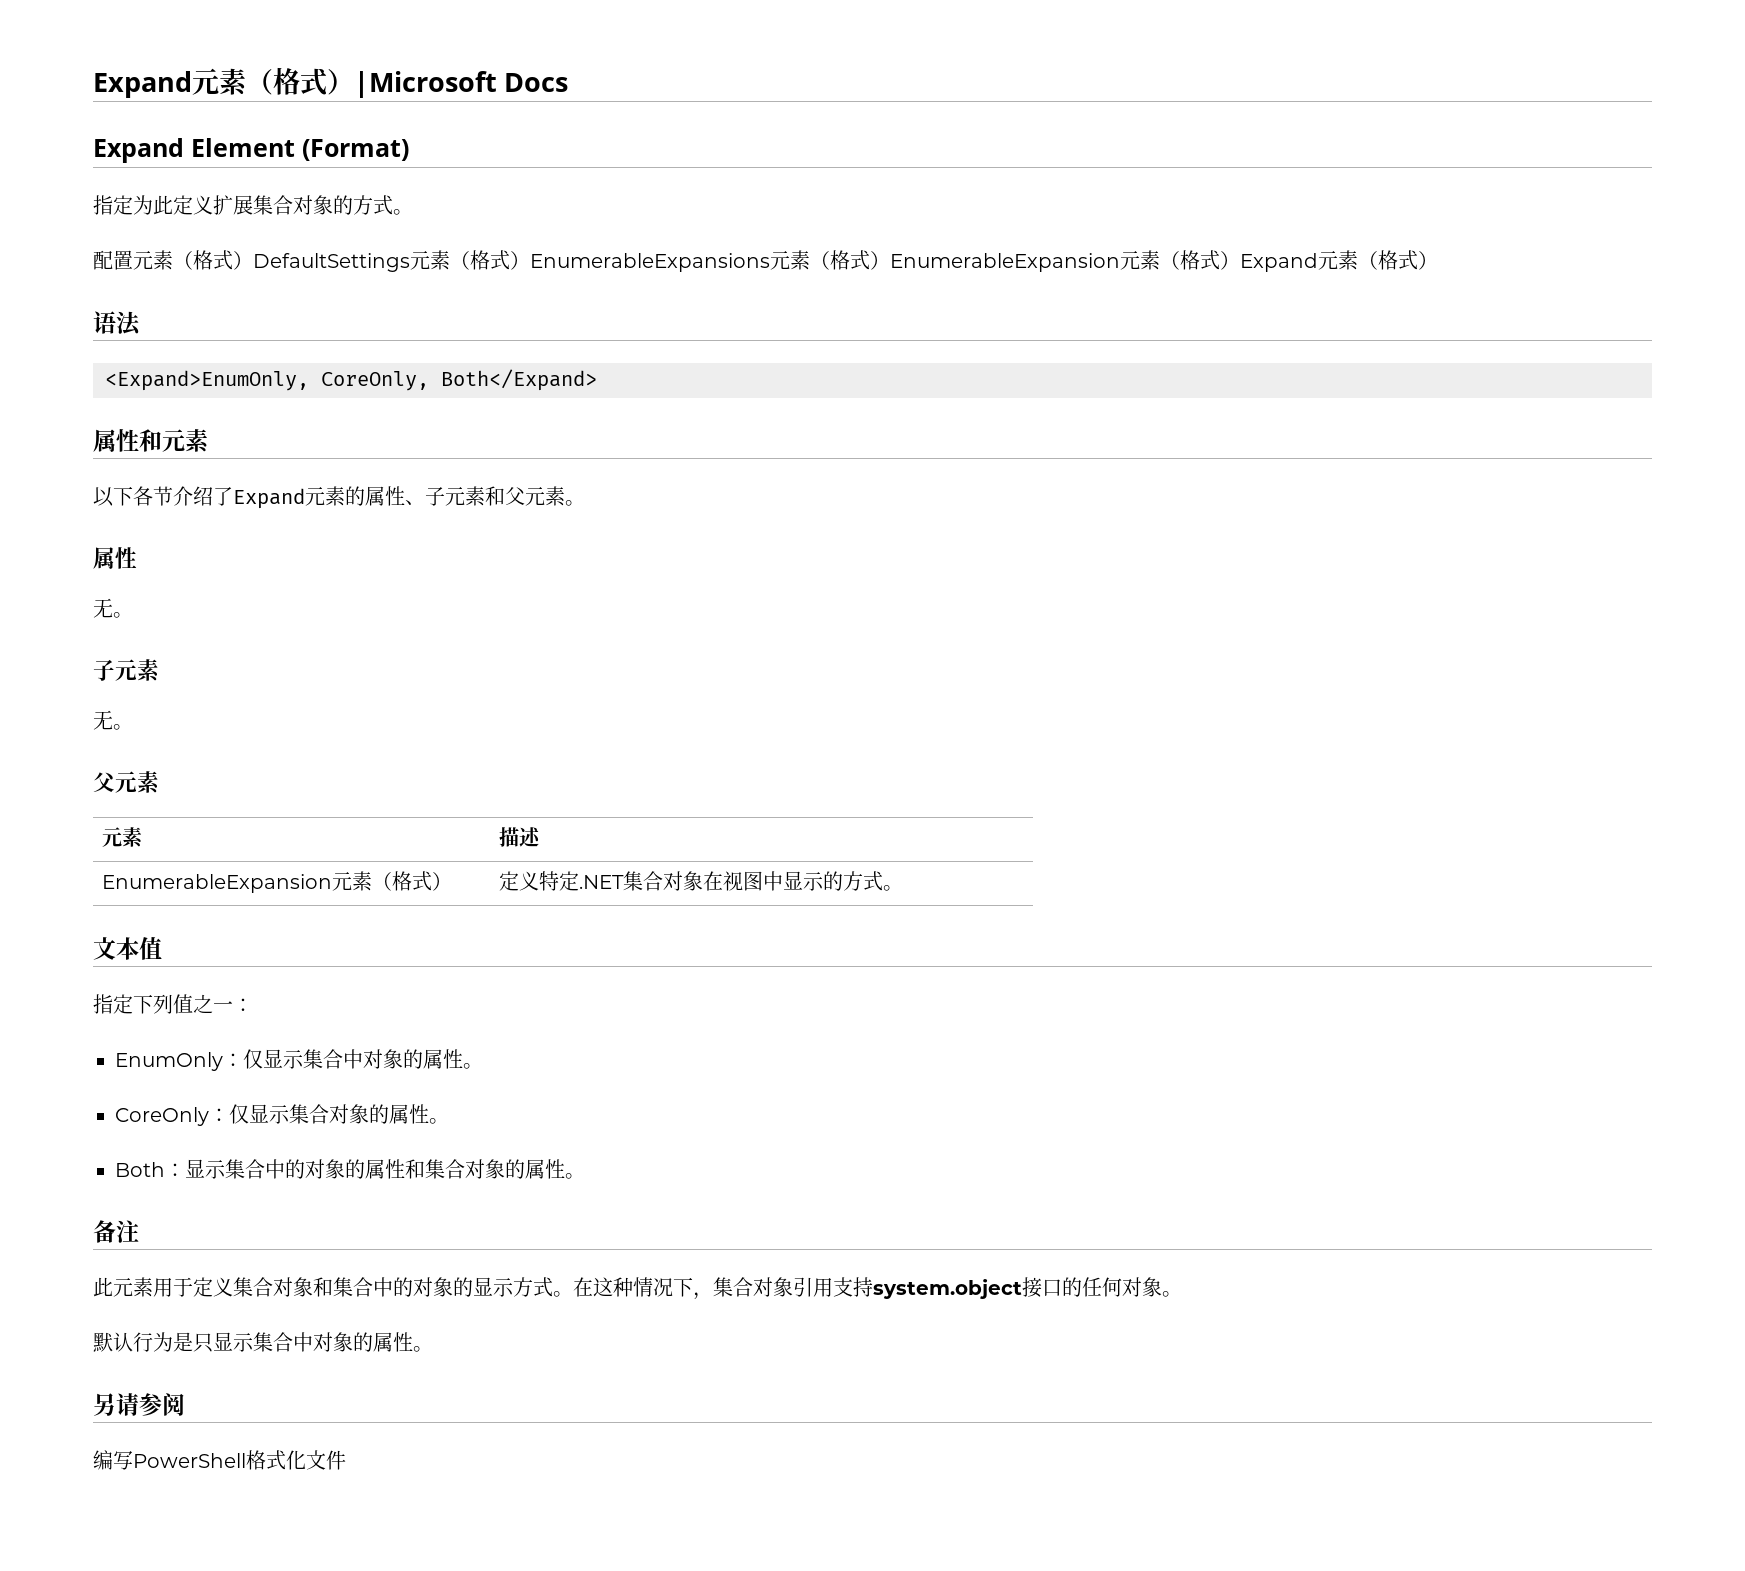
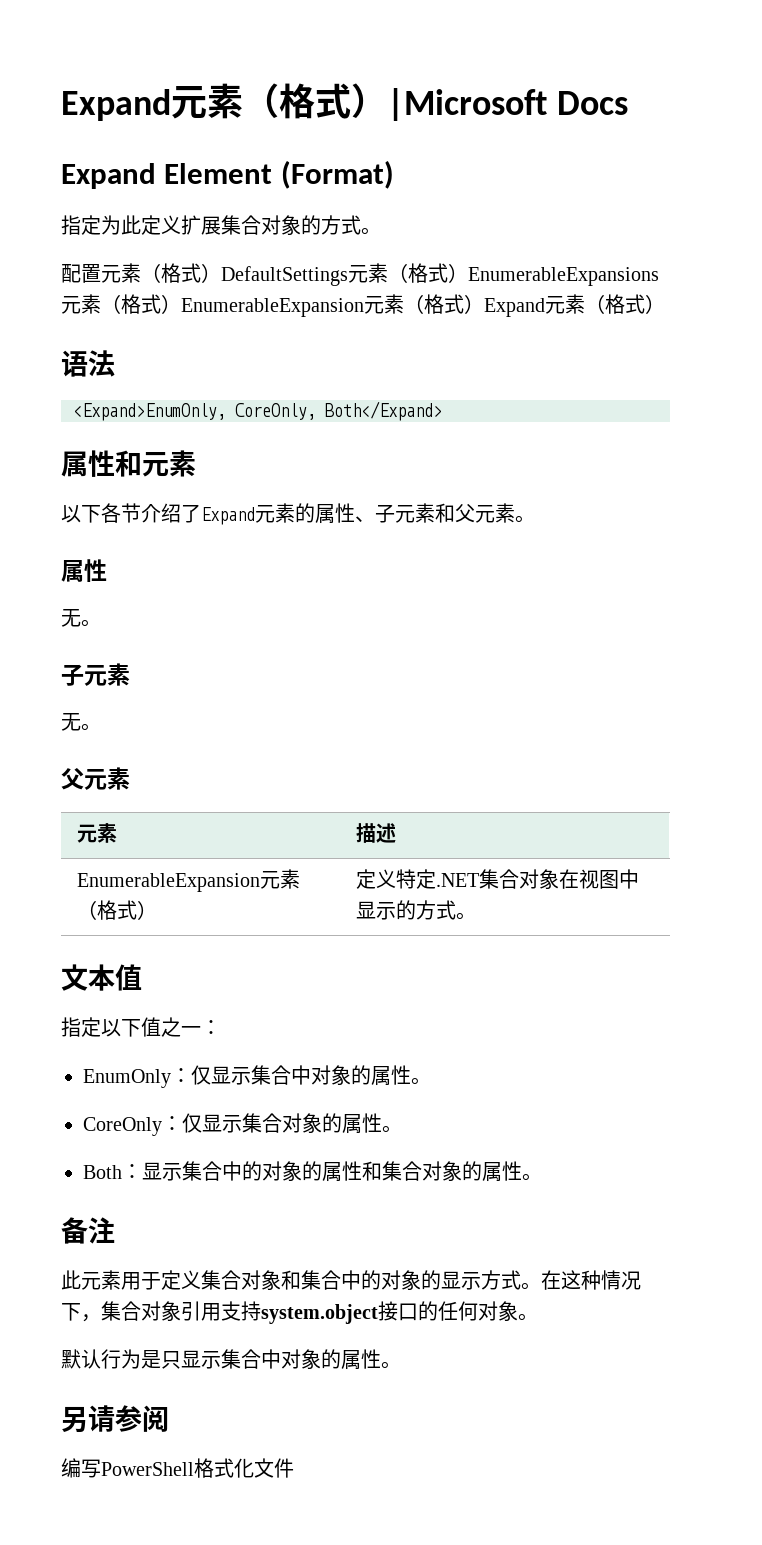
[133,994,173,1014] 下列 -> [101,1019,141,1037] 以下

